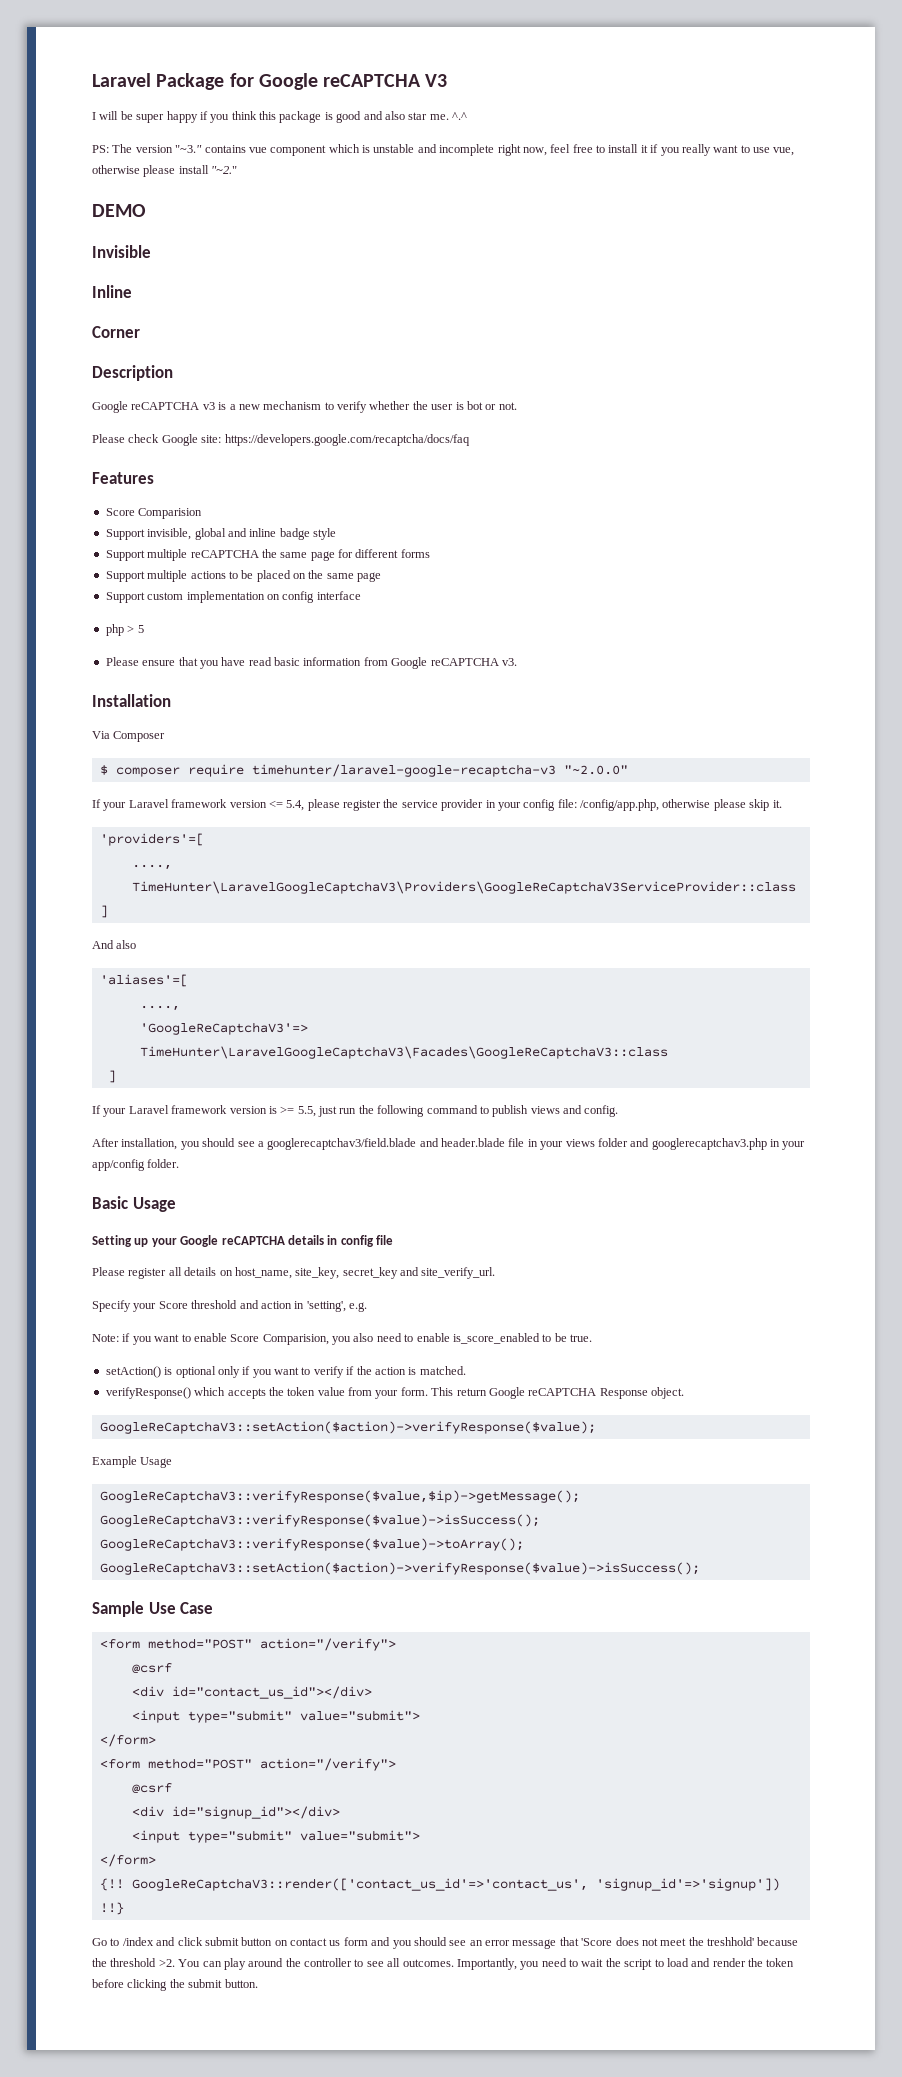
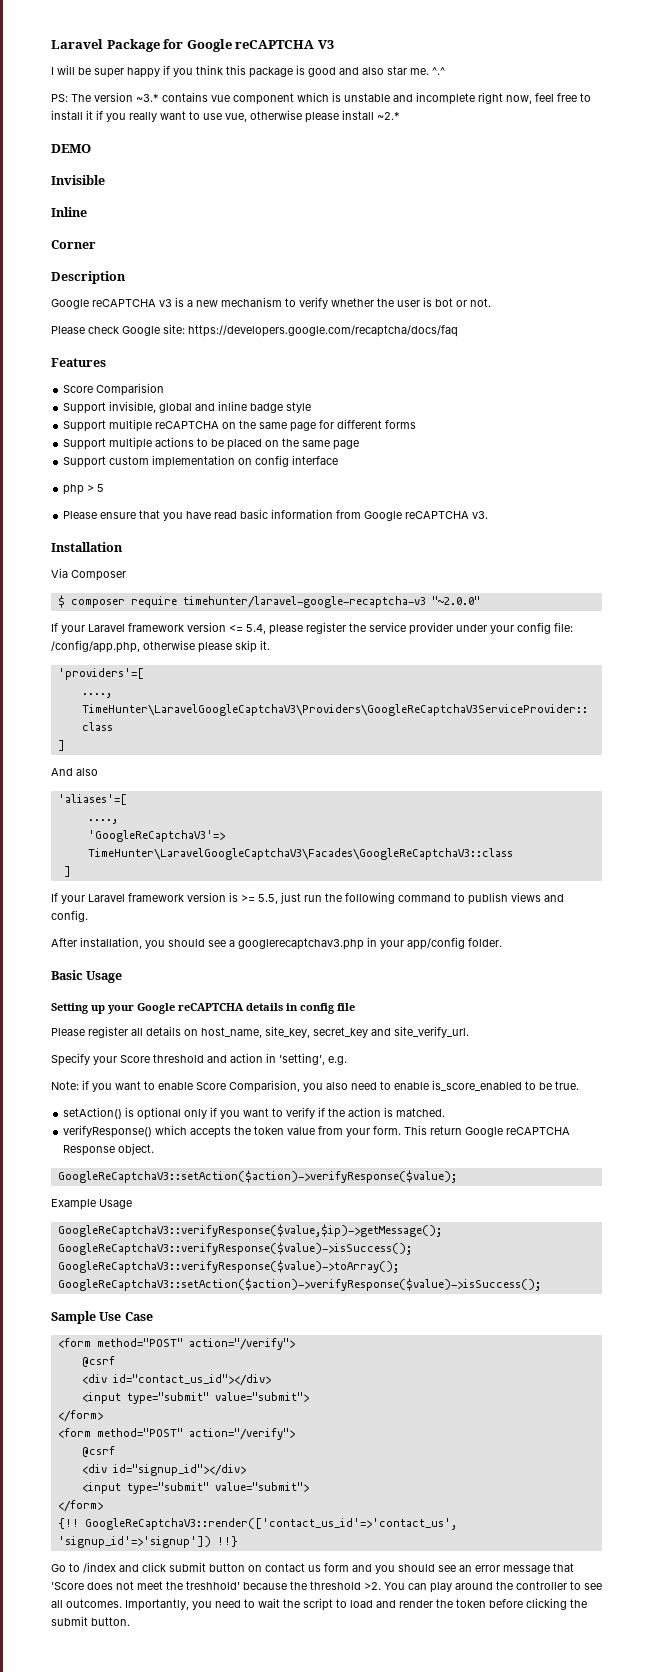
[175,145,203,153] "~3." -> [136,94,159,102] ~3.*
[211,166,238,174] "~2." -> [377,112,400,120] ~2.*
(259, 554) none -> [222,422,237,429] on
[485,800,496,808] in -> [456,624,487,632] under
[267,1138,650,1150] googlerecaptchav3/field.blade and header.blade file in your views folder and -> (235, 943) none

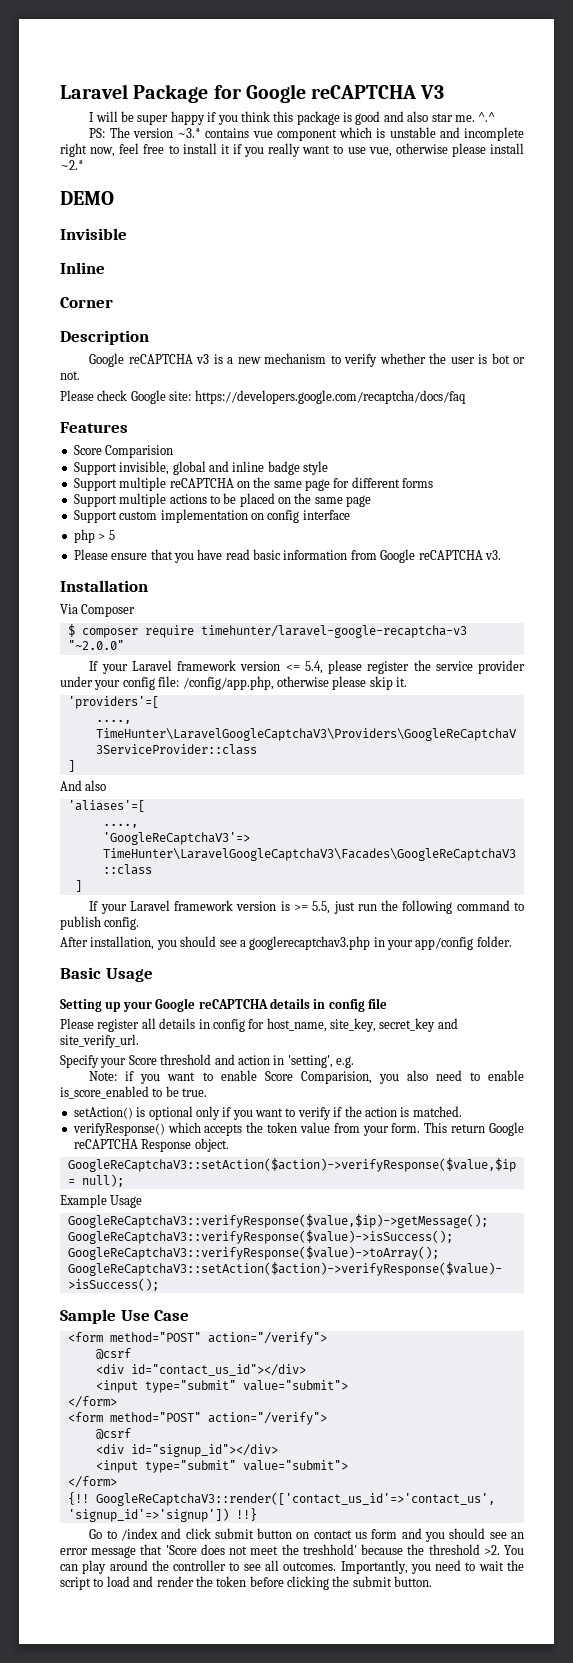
[511,892,564,902] views and -> (101, 923) none
[184,1029,198,1036] on -> [198,1019,265,1032] in config for
[57,1170,457,1183] GoogleReCaptchaV3::setAction($action)->verifyResponse($value); -> [67,1158,516,1172] [67,1174,124,1187] GoogleReCaptchaV3::setAction($action)->verifyResponse($value,$ip = null);

